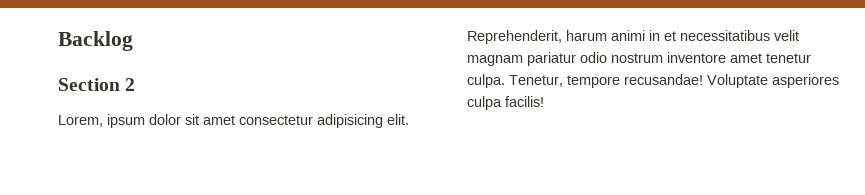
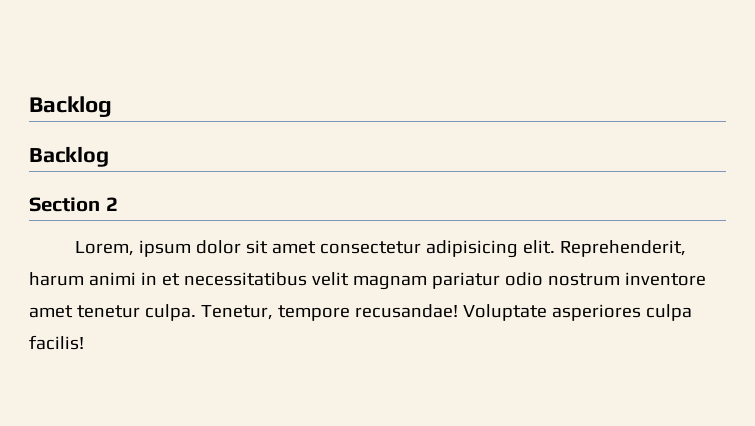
[58,31,133,51] Backlog -> [29,96,112,117] [29,146,109,167] Backlog // Backlog

